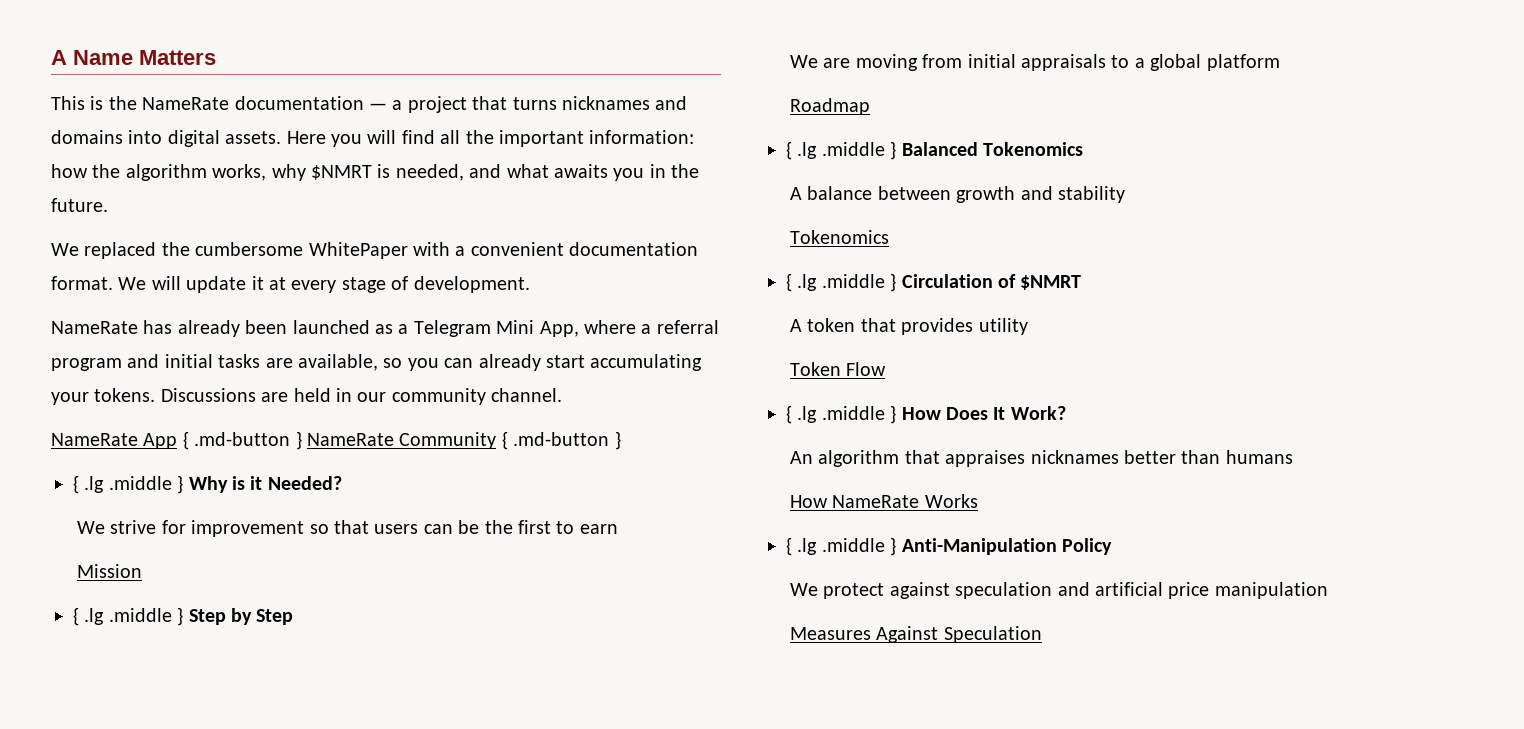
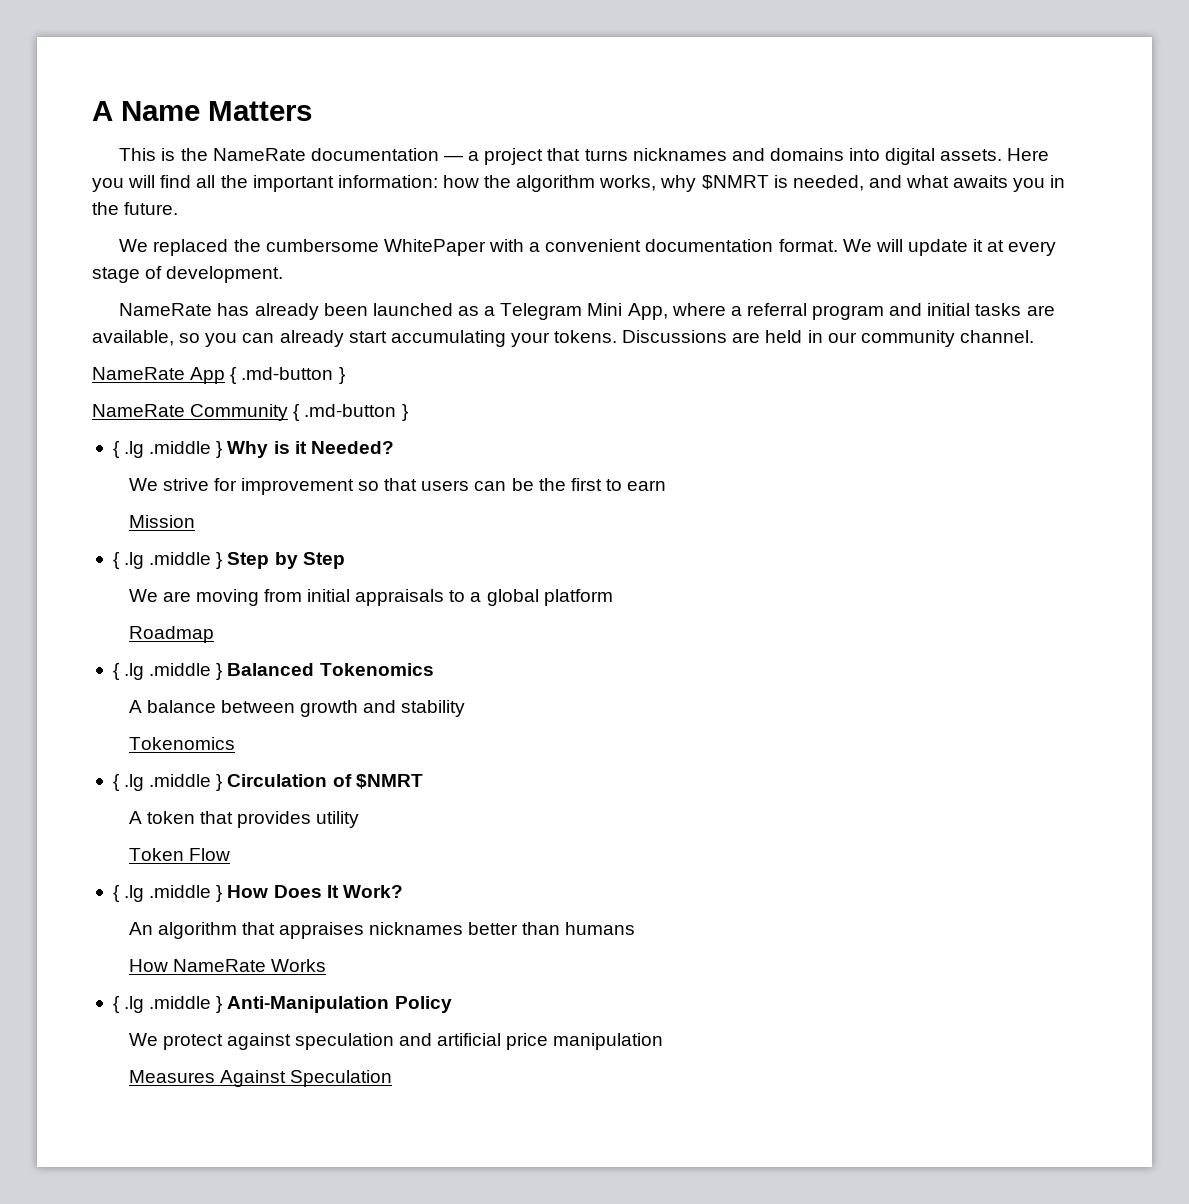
(302, 440) none -> (345, 375) //

